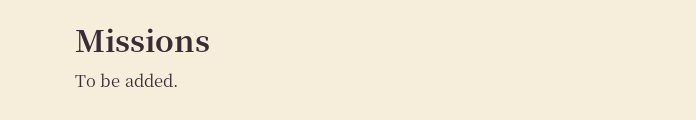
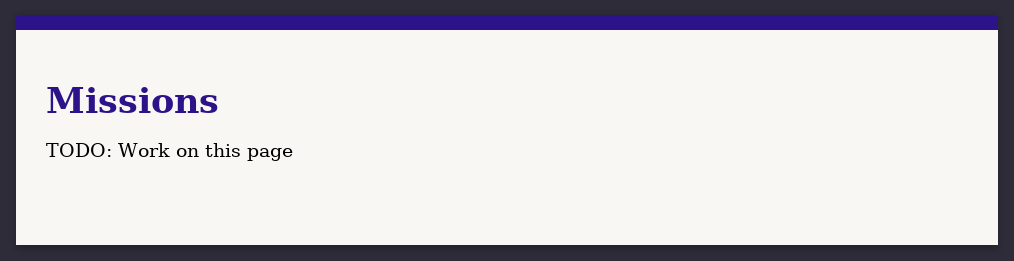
[75,73,178,87] To be added. -> [46,143,293,161] TODO: Work on this page

